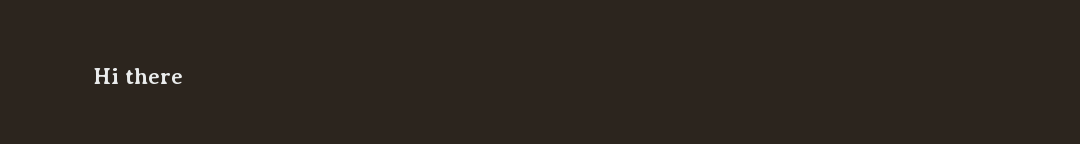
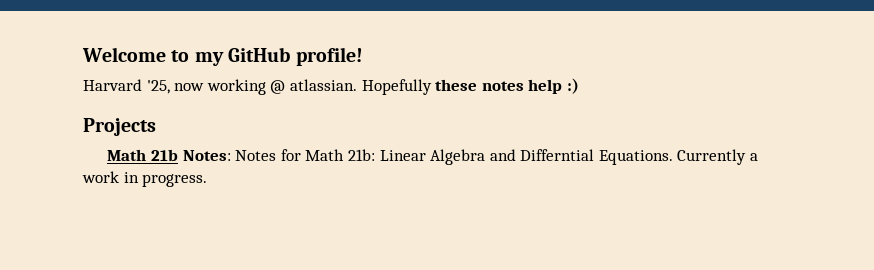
[94,68,184,84] Hi there -> [82,47,363,66] [83,78,579,95] [83,118,156,136] [107,149,759,165] [82,171,208,187] Welcome to my GitHub profile! // Harvard '25, now working @ atlassian. Hopefully these notes help :) // Projects // Math 21b Notes: Notes for Math 21b: Linear Algebra and Differntial Equations. Currently a work in progress.

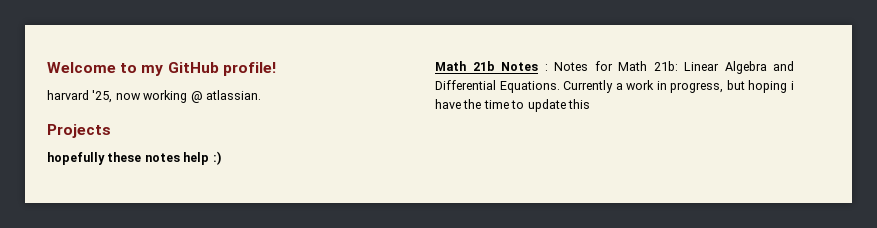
[83,79,142,91] Harvard -> [47,90,89,100] harvard
[361,79,432,95] Hopefully -> [47,124,111,138] [47,152,105,165] // Projects // hopefully
[83,118,156,136] // Projects -> (221, 158) none
[182,150,231,161] Notes: -> [501,62,548,71] Notes :
[520,149,595,161] Differntial -> [435,80,496,90] Differential
[142,174,208,187] progress. -> [670,80,794,93] [435,99,590,112] progress, but hoping i have the time to update this

